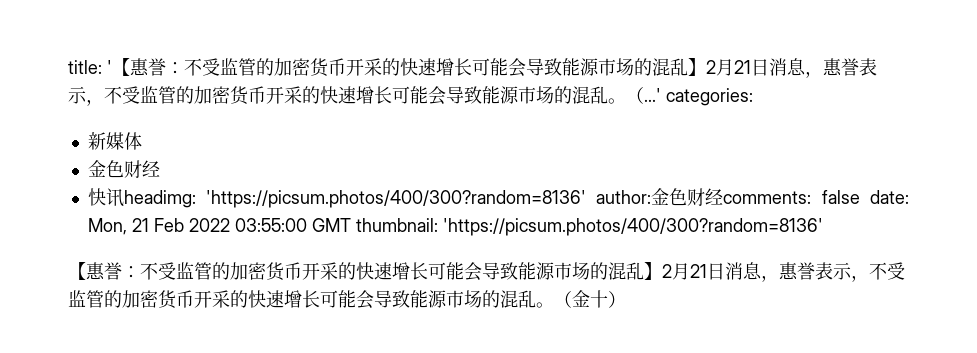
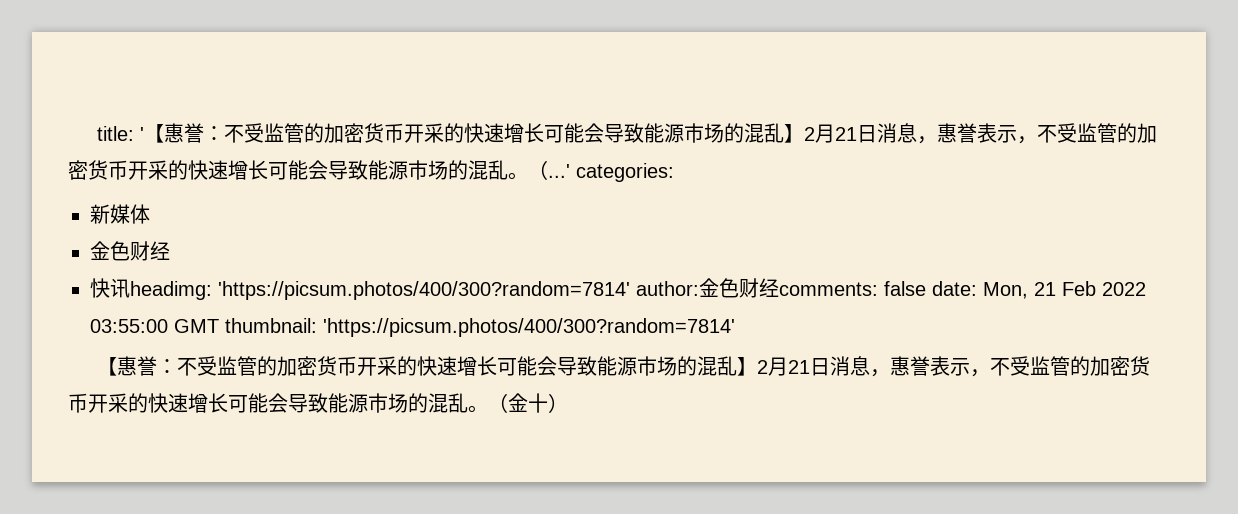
[206,190,587,208] 'https://picsum.photos/400/300?random=8136' -> [218,281,630,300] 'https://picsum.photos/400/300?random=7814'
[442,218,823,236] 'https://picsum.photos/400/300?random=8136' -> [323,318,735,337] 'https://picsum.photos/400/300?random=7814'

